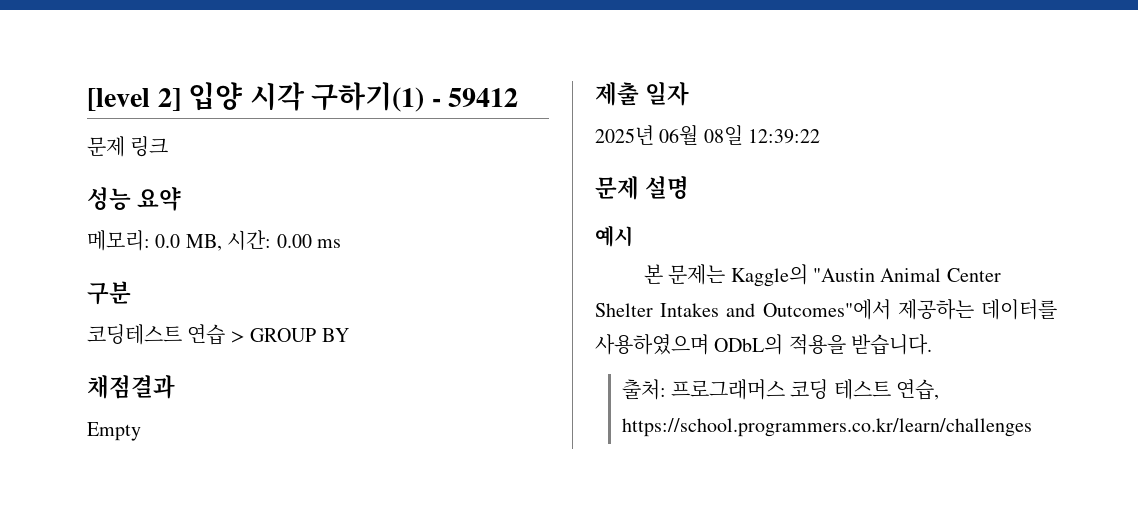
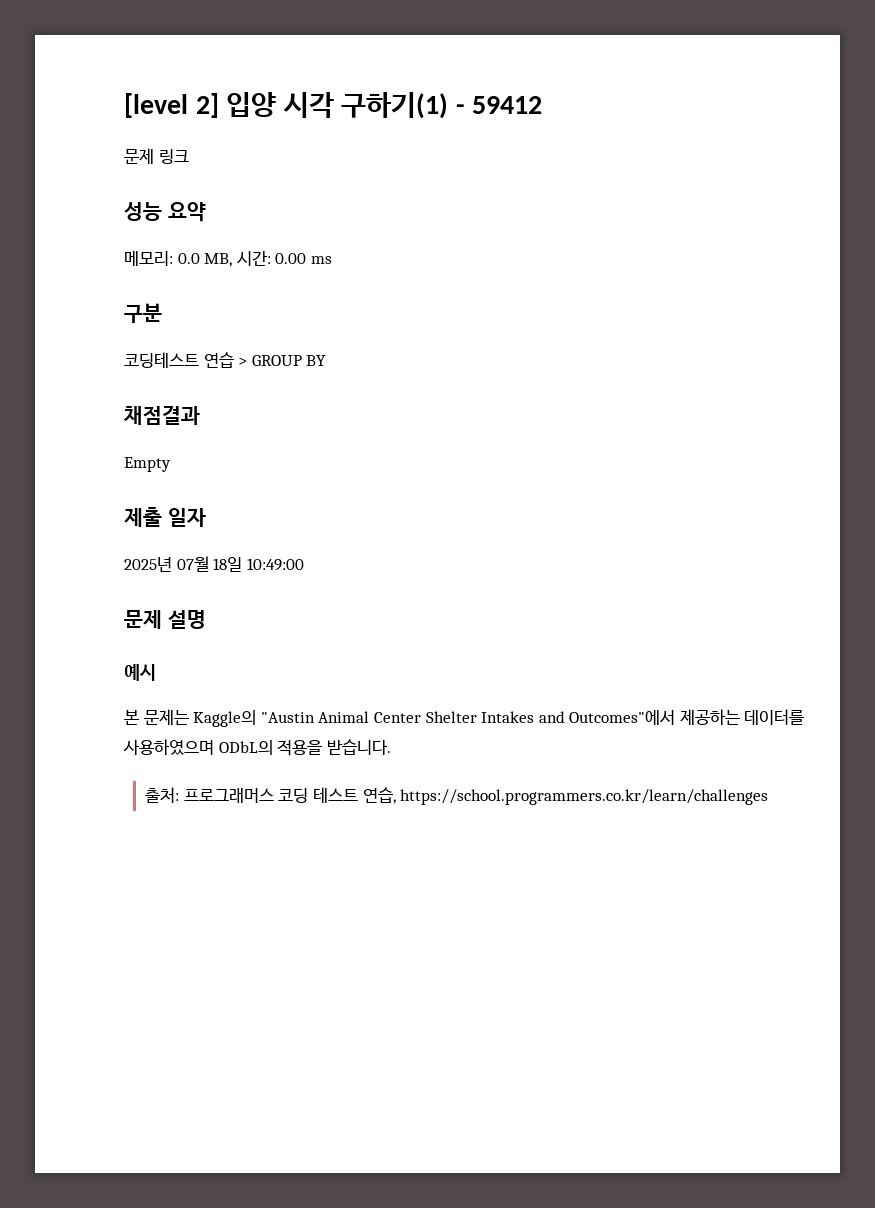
[659,124,821,145] 06월 08일 12:39:22 -> [176,556,304,572] 07월 18일 10:49:00

